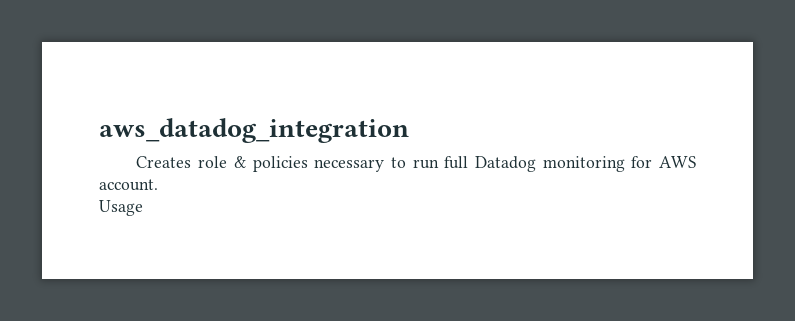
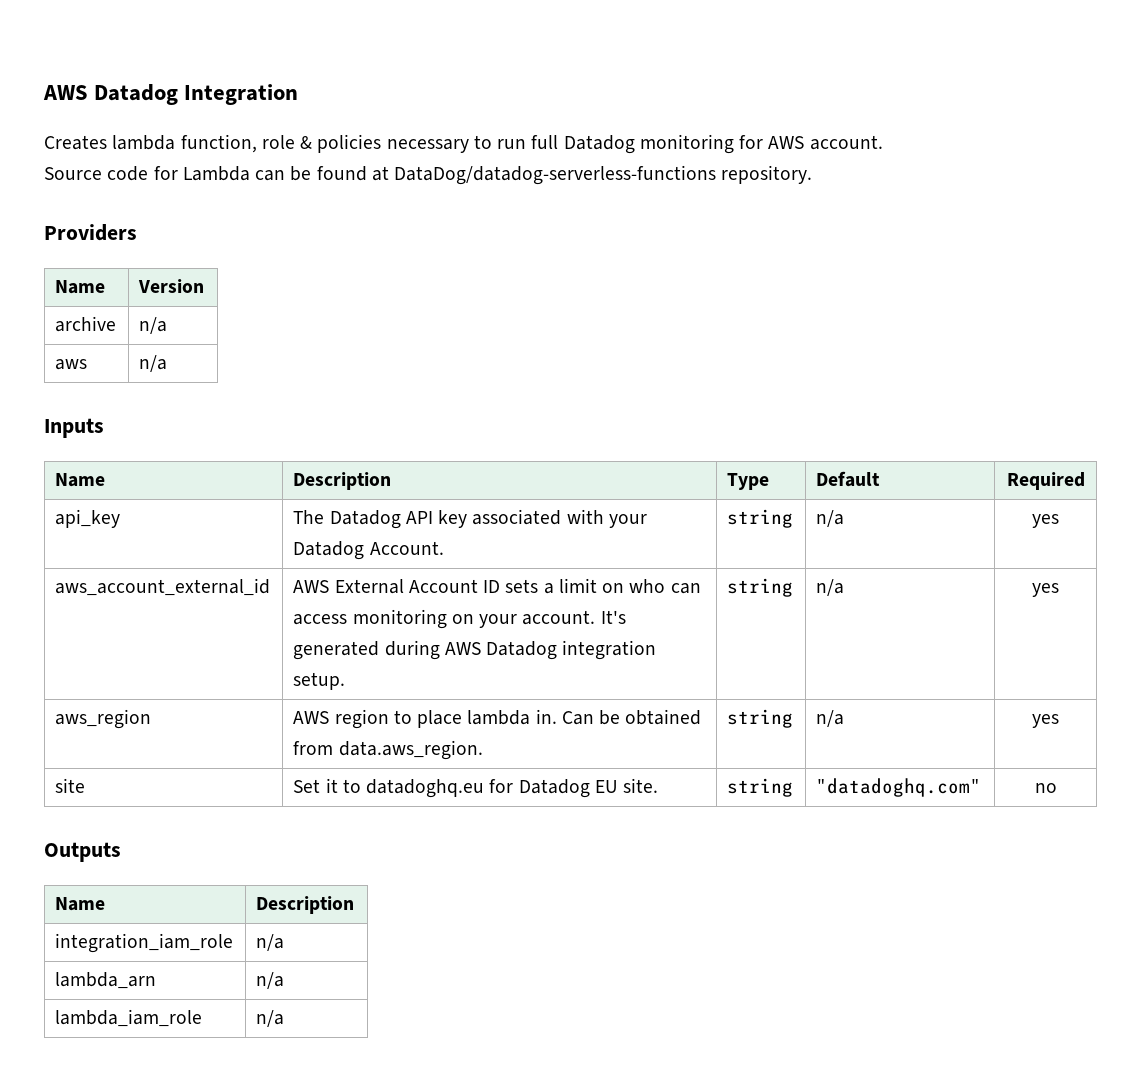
[99,118,409,143] aws_datadog_integration -> [43,84,299,105] AWS Datadog Integration
(192, 162) none -> [112,134,257,153] lambda function,
[99,200,143,216] Usage -> [44,165,813,185] [44,224,137,241] [55,280,106,294] [138,279,205,293] [55,316,117,332] [139,317,168,334] [55,359,88,370] [139,355,168,372] [44,418,104,438] [55,473,106,487] [293,472,392,490] [727,473,770,490] [816,471,881,487] [1006,472,1085,490] [55,509,121,528] [293,509,647,529] [293,541,444,560] [727,509,794,528] [816,510,845,527] [1032,514,1059,528] [55,578,271,596] [293,578,701,594] [293,609,626,629] [293,640,657,660] [293,672,346,690] [727,578,794,597] [816,579,845,596] [1032,583,1059,597] [55,709,152,729] [293,709,702,729] [293,740,483,760] [727,709,794,728] [816,710,845,727] [1032,714,1059,728] [55,778,86,793] [293,778,659,798] [727,778,794,797] [816,778,982,797] [1034,783,1057,793] [44,842,121,862] [55,897,106,911] [256,896,355,914] [55,933,234,953] [256,934,285,951] [55,972,157,989] [256,972,285,989] [55,1009,203,1027] [256,1010,285,1027] Source code for Lambda can be found at DataDog/datadog-serverless-functions repository. // Providers // Name | Version // archive | n/a // aws | n/a // Inputs // Name | Description | Type | Default | Required // api_key | The Datadog API key associated with your Datadog Account. | string | n/a | yes // aws_account_external_id | AWS External Account ID sets a limit on who can access monitoring on your account. It's generated during AWS Datadog integration setup. | string | n/a | yes // aws_region | AWS region to place lambda in. Can be obtained from data.aws_region. | string | n/a | yes // site | Set it to datadoghq.eu for Datadog EU site. | string | "datadoghq.com" | no // Outputs // Name | Description // integration_iam_role | n/a // lambda_arn | n/a // lambda_iam_role | n/a

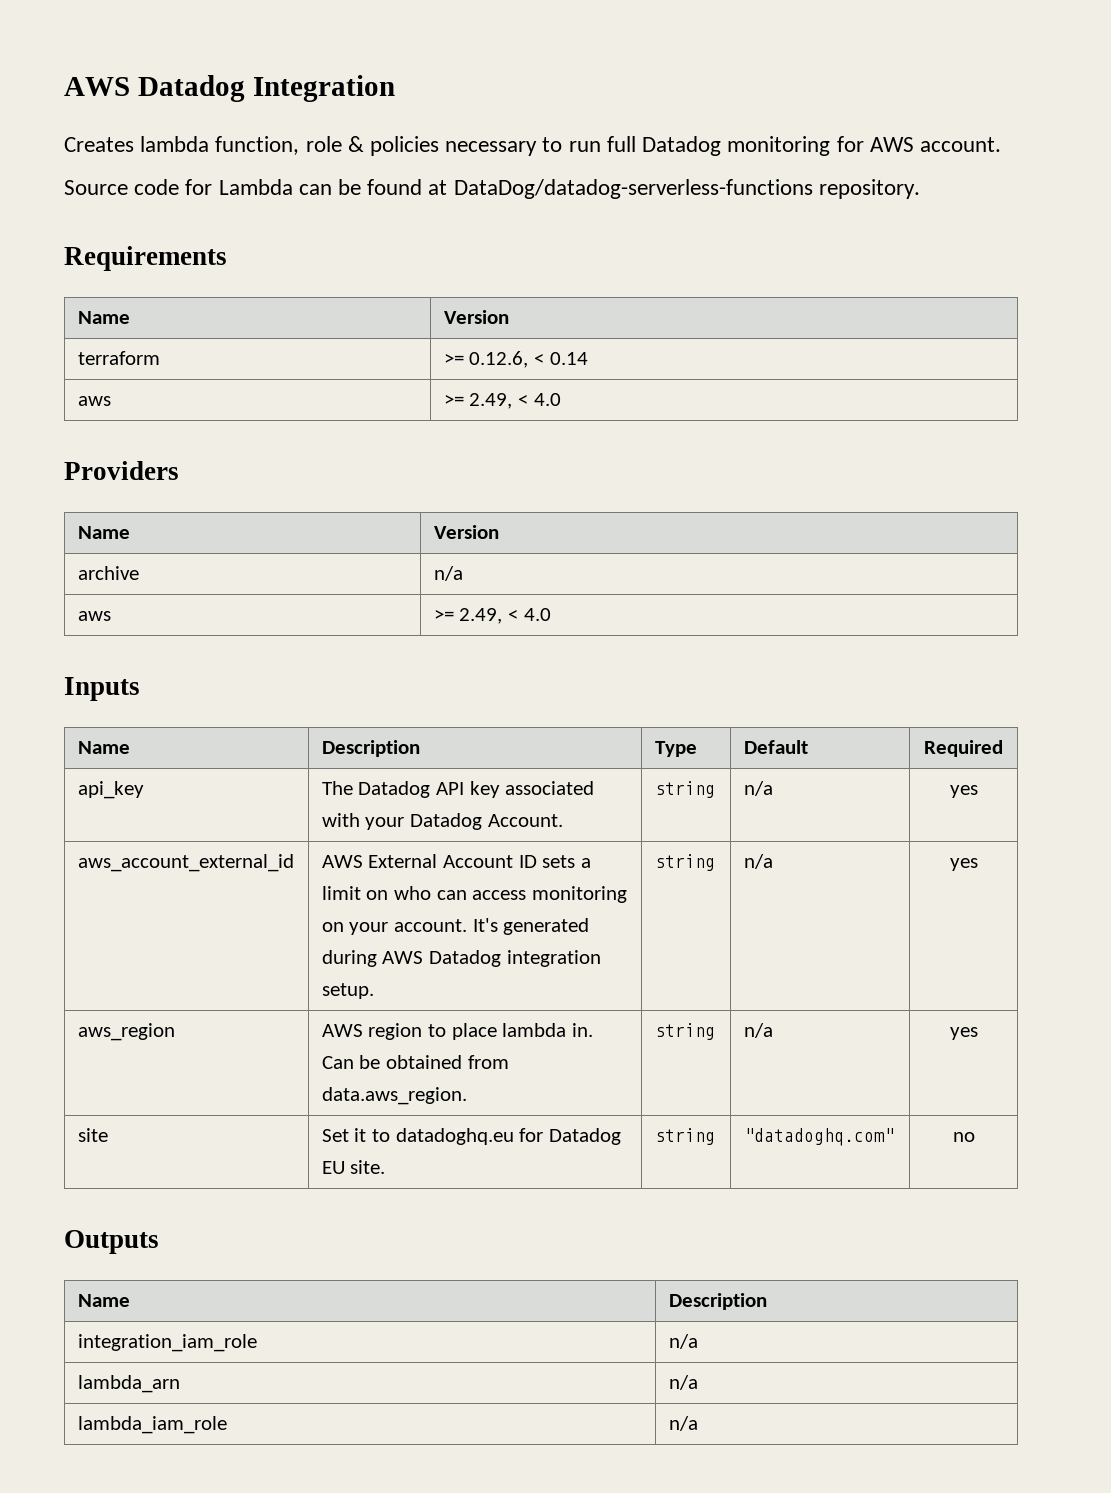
(813, 174) none -> [64,246,227,271] [77,311,130,324] [443,310,509,324] [77,351,160,365] [443,351,588,368] [77,396,111,406] [443,393,561,409] // Requirements // Name | Version // terraform | >= 0.12.6, < 0.14 // aws | >= 2.49, < 4.0
[139,355,168,372] n/a -> [433,608,551,624] >= 2.49, < 4.0

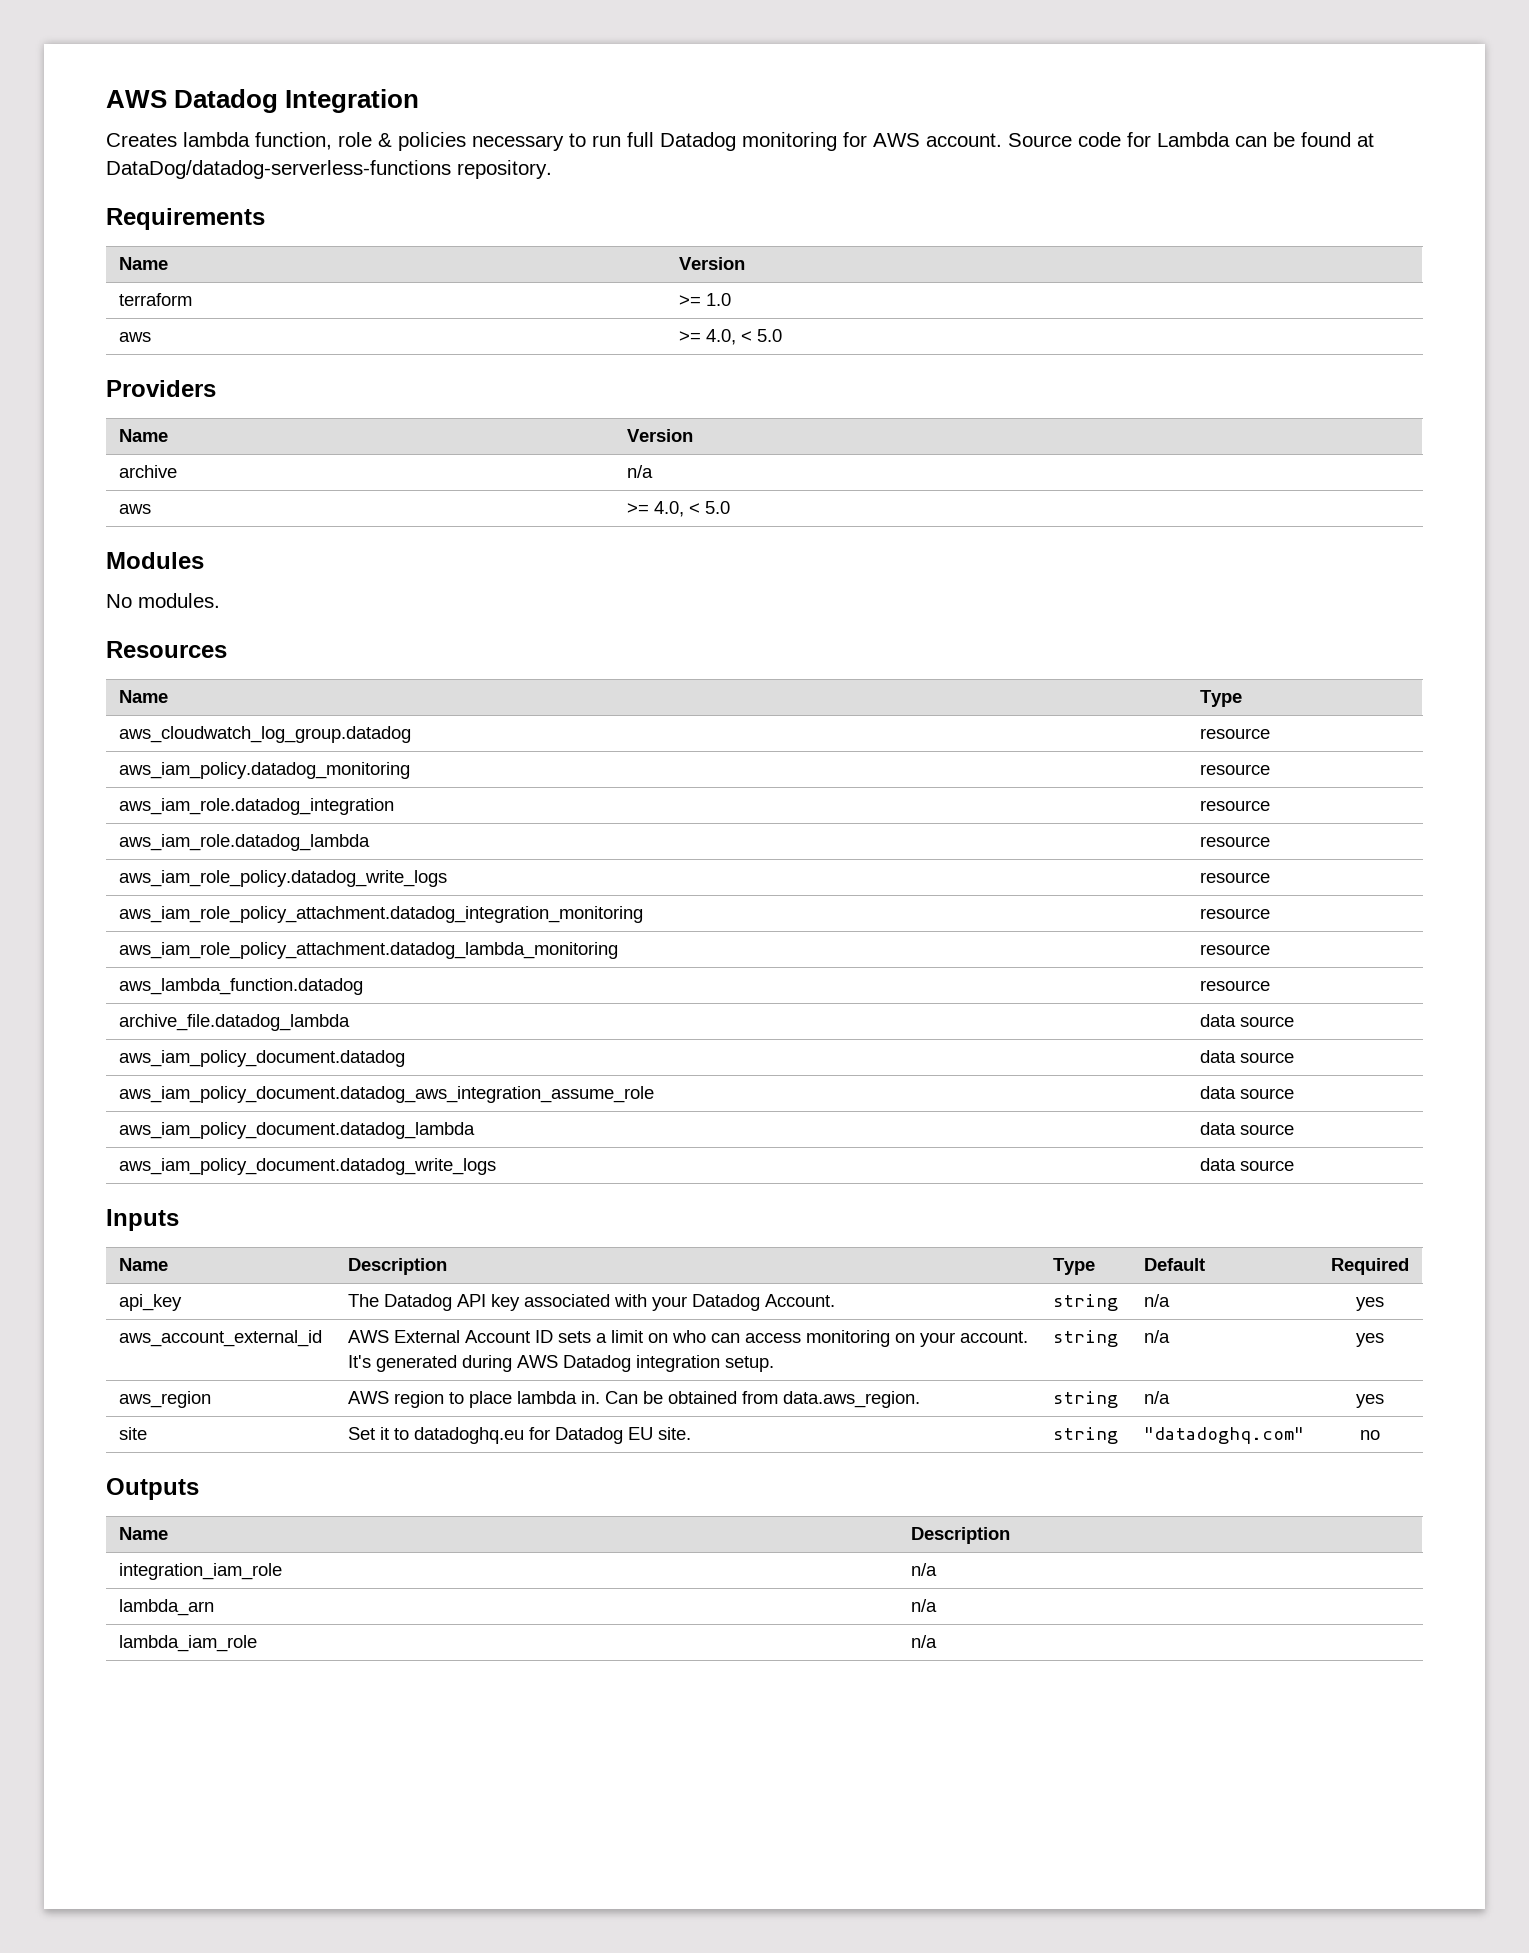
(1001, 144) // -> (1002, 140) none
[469,351,588,368] [77,396,111,406] [443,393,561,409] 0.12.6, < 0.14 // aws | >= 2.49, < 4.0 -> [705,293,731,306] [118,332,151,342] [678,329,782,345] 1.0 // aws | >= 4.0, < 5.0
[459,608,551,624] 2.49, < 4.0 -> [653,501,730,517] [106,552,204,569] [106,593,220,608] [106,641,227,658] [118,690,168,703] [1199,690,1242,707] [118,726,411,743] [1199,728,1270,739] [118,762,410,779] [1199,764,1270,775] [118,798,394,815] [1199,800,1270,811] [118,834,370,851] [1199,836,1270,847] [118,870,447,887] [1199,872,1270,883] [118,906,643,923] [1199,908,1270,919] [118,942,618,959] [1199,944,1270,955] [118,978,363,995] [1199,980,1270,991] [118,1014,350,1031] [1199,1014,1294,1027] [118,1050,405,1067] [1199,1050,1294,1063] [118,1086,654,1103] [1199,1086,1294,1099] [118,1122,475,1139] [1199,1122,1294,1135] [118,1158,496,1175] [1199,1158,1294,1171] 4.0, < 5.0 // Modules // No modules. // Resources // Name | Type // aws_cloudwatch_log_group.datadog | resource // aws_iam_policy.datadog_monitoring | resource // aws_iam_role.datadog_integration | resource // aws_iam_role.datadog_lambda | resource // aws_iam_role_policy.datadog_write_logs | resource // aws_iam_role_policy_attachment.datadog_integration_monitoring | resource // aws_iam_role_policy_attachment.datadog_lambda_monitoring | resource // aws_lambda_function.datadog | resource // archive_file.datadog_lambda | data source // aws_iam_policy_document.datadog | data source // aws_iam_policy_document.datadog_aws_integration_assume_role | data source // aws_iam_policy_document.datadog_lambda | data source // aws_iam_policy_document.datadog_write_logs | data source

